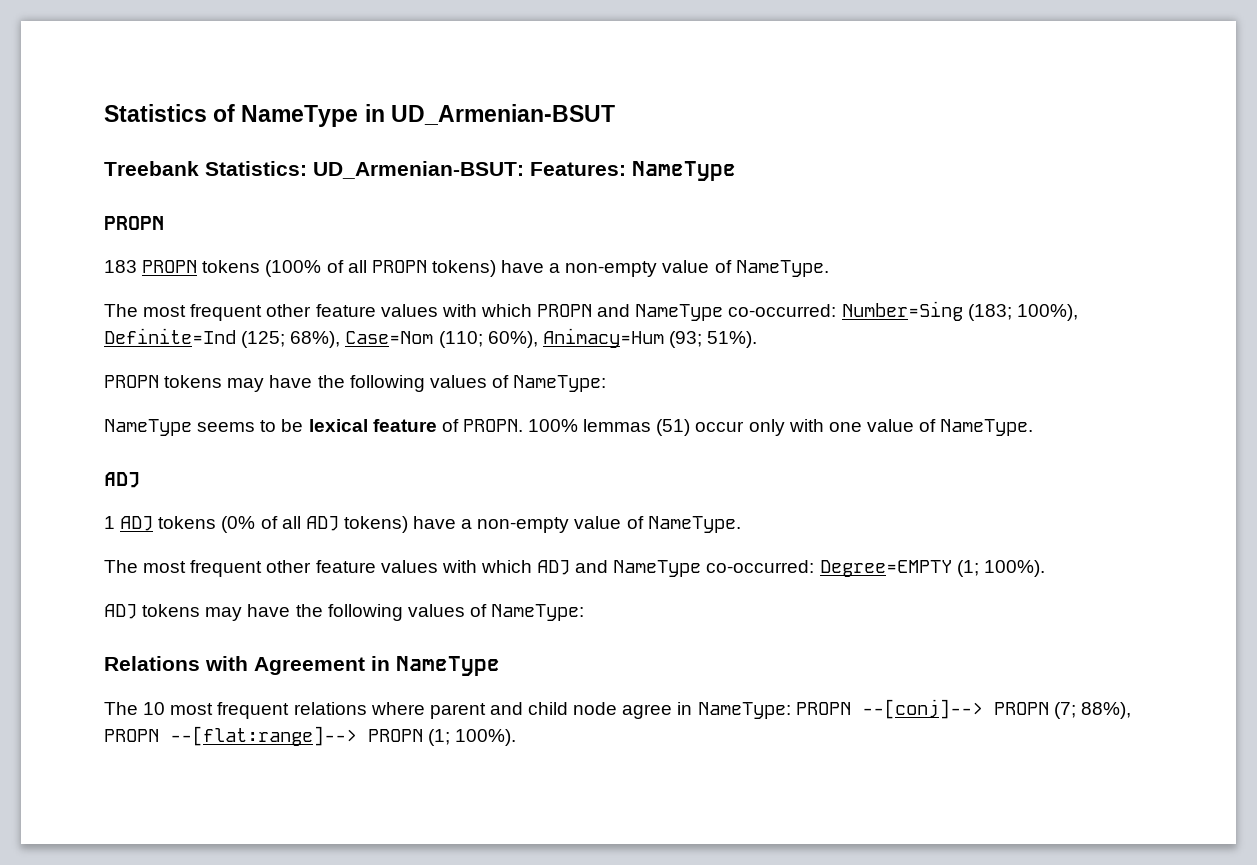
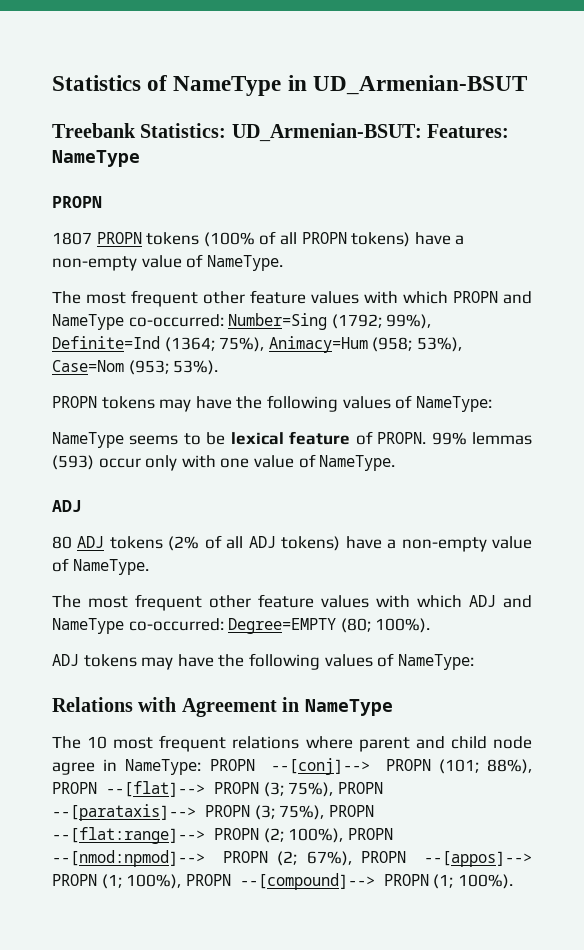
[104,260,137,273] 183 -> [52,232,92,245] 1807
[967,304,1078,321] [104,328,758,348] (183; 100%), Definite=Ind (125; 68%), Case=Nom (110; 60%), Animacy=Hum (93; 51%). -> [331,314,432,329] [52,336,462,353] [52,360,219,375] (1792; 99%), Definite=Ind (1364; 75%), Animacy=Hum (958; 53%), Case=Nom (953; 53%).
[528,419,691,436] 100% lemmas (51) -> [431,432,533,445] [52,455,94,470] 99% lemmas (593)
[104,516,256,533] 1 ADJ tokens (0% -> [52,536,200,551] 80 ADJ tokens (2%
[956,560,979,577] (1; -> [340,618,371,633] (80;
[1053,702,1076,719] (7; -> [438,759,479,774] (101;
[170,726,357,746] --[flat:range]--> -> [106,781,383,797] [52,804,374,821] [52,827,393,844] [52,850,532,867] [52,873,375,890] --[flat]--> PROPN (3; 75%), PROPN --[parataxis]--> PROPN (3; 75%), PROPN --[flat:range]--> PROPN (2; 100%), PROPN --[nmod:npmod]--> PROPN (2; 67%), PROPN --[appos]--> PROPN (1; 100%), PROPN --[compound]-->

